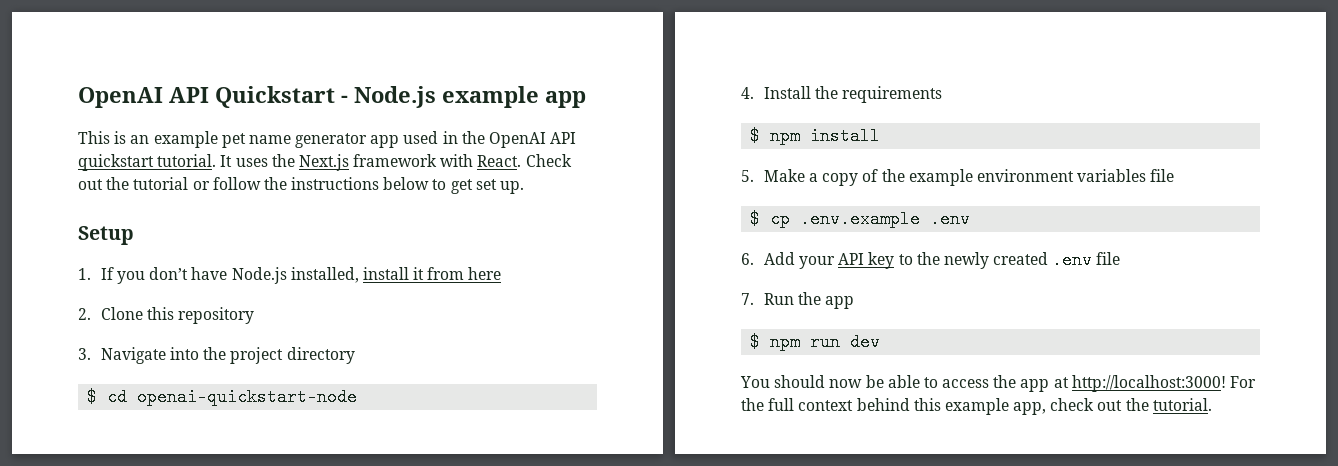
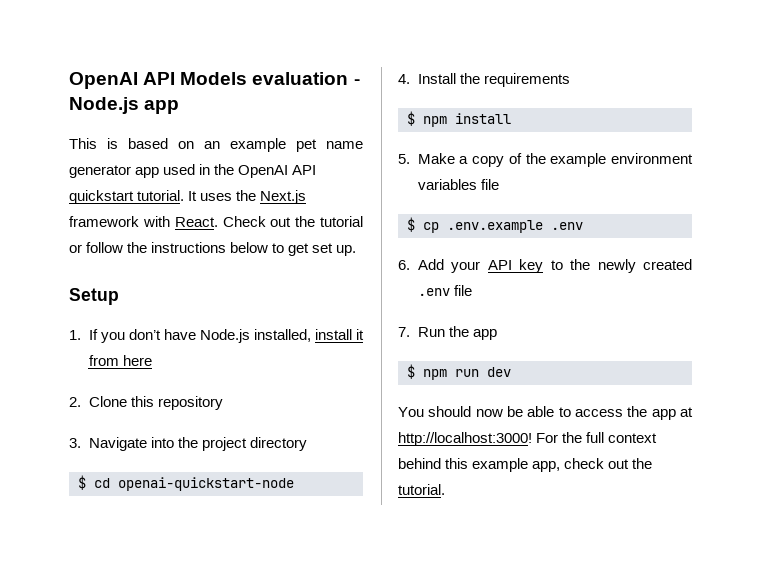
[78,86,335,108] OpenAI API Quickstart -> [69,72,349,89] OpenAI API Models evaluation
[442,86,539,108] example -> (139, 105) none
(127, 137) none -> [128,138,194,149] based on

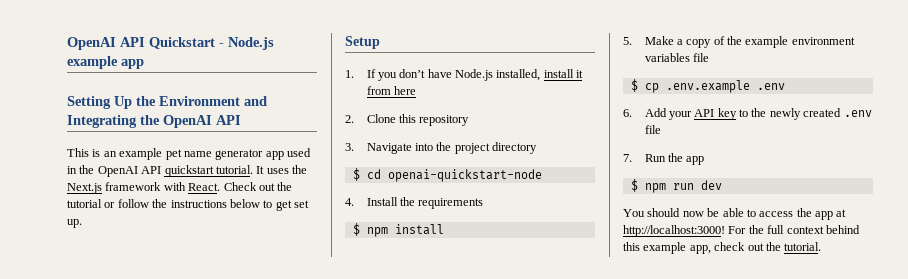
[69,72,349,89] OpenAI API Models evaluation -> [67,37,215,50] OpenAI API Quickstart
[144,100,180,114] app -> [67,56,144,69] [67,96,267,109] [67,115,241,128] example app // Setting Up the Environment and Integrating the OpenAI API
[128,138,194,149] based on -> (101, 153) none

